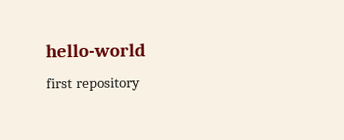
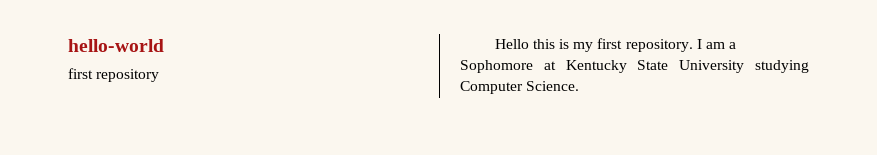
(141, 84) none -> [494,38,737,52] [460,60,809,73] [460,81,580,94] // Hello this is my first repository. I am a Sophomore at Kentucky State University studying Computer Science.

